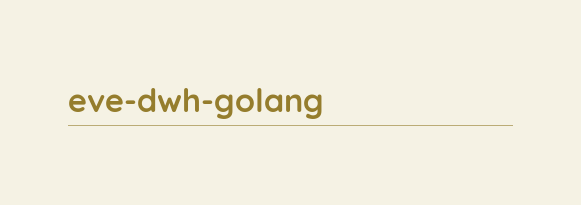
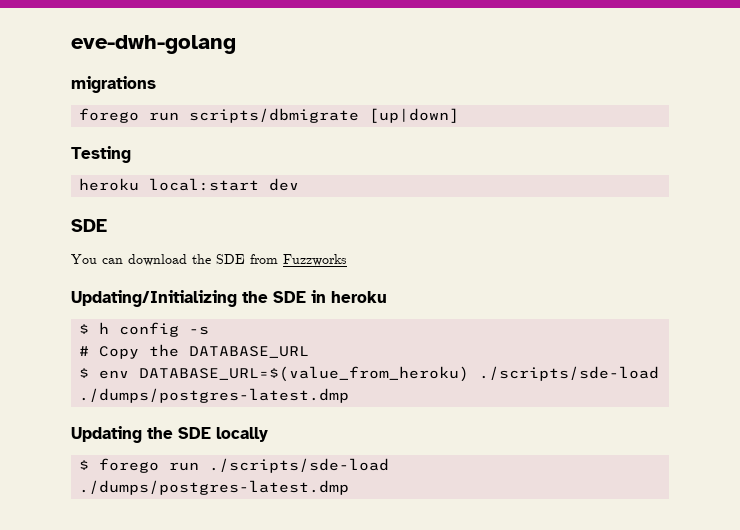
(324, 103) none -> [71,76,156,93] [79,108,460,123] [71,146,131,163] [79,178,300,191] [71,219,107,232] [71,254,347,266] [71,290,387,307] [79,322,210,337] [79,344,310,359] [79,366,660,382] [79,388,350,403] [71,426,268,443] [79,458,390,473] [79,480,350,495] // migrations // forego run scripts/dbmigrate [up|down] // Testing // heroku local:start dev // SDE // You can download the SDE from Fuzzworks // Updating/Initializing the SDE in heroku // $ h config -s // # Copy the DATABASE_URL // $ env DATABASE_URL=$(value_from_heroku) ./scripts/sde-load ./dumps/postgres-latest.dmp // Updating the SDE locally // $ forego run ./scripts/sde-load ./dumps/postgres-latest.dmp

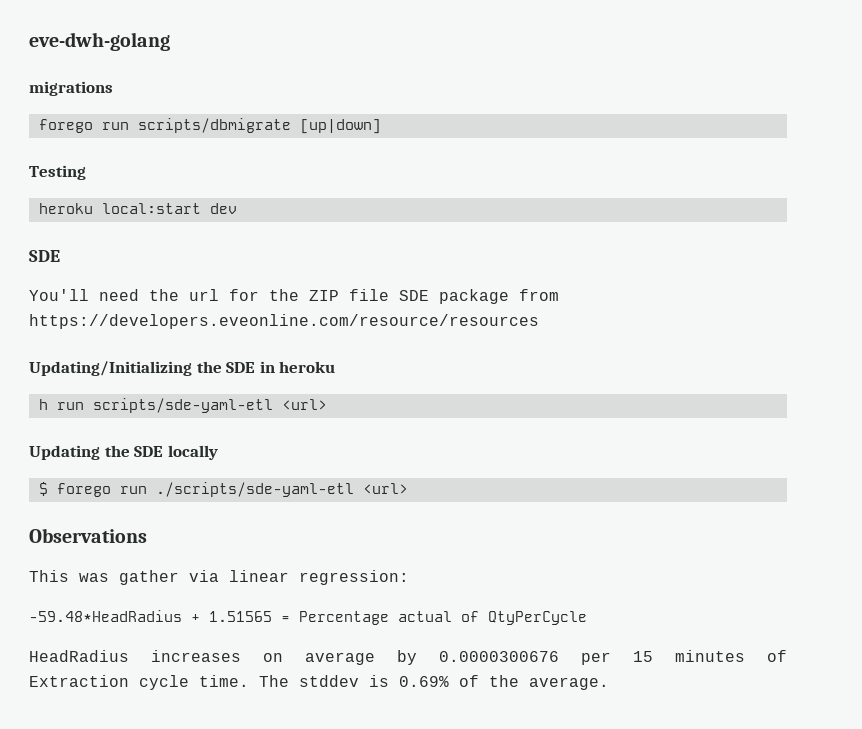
[71,254,347,266] You can download the SDE from Fuzzworks -> [29,289,559,304] [29,314,539,329] You'll need the url for the ZIP file SDE package from https://developers.eveonline.com/resource/resources
[79,322,210,337] [79,344,310,359] [79,366,660,382] [79,388,350,403] $ h config -s // # Copy the DATABASE_URL // $ env DATABASE_URL=$(value_from_heroku) ./scripts/sde-load ./dumps/postgres-latest.dmp -> [38,398,327,413] h run scripts/sde-yaml-etl <url>
[209,458,390,473] [79,480,350,495] ./scripts/sde-load ./dumps/postgres-latest.dmp -> [155,482,408,497] [29,528,147,543] [29,570,409,585] [29,610,587,625] [29,650,787,665] [29,675,609,690] ./scripts/sde-yaml-etl <url> // Observations // This was gather via linear regression: // -59.48*HeadRadius + 1.51565 = Percentage actual of QtyPerCycle // HeadRadius increases on average by 0.0000300676 per 15 minutes of Extraction cycle time. The stddev is 0.69% of the average.

